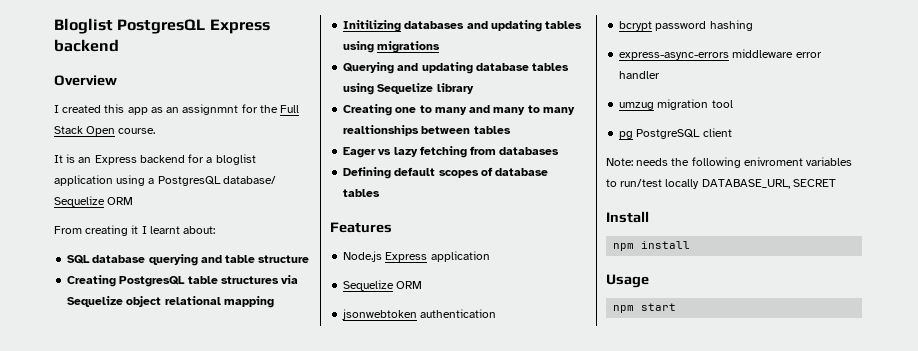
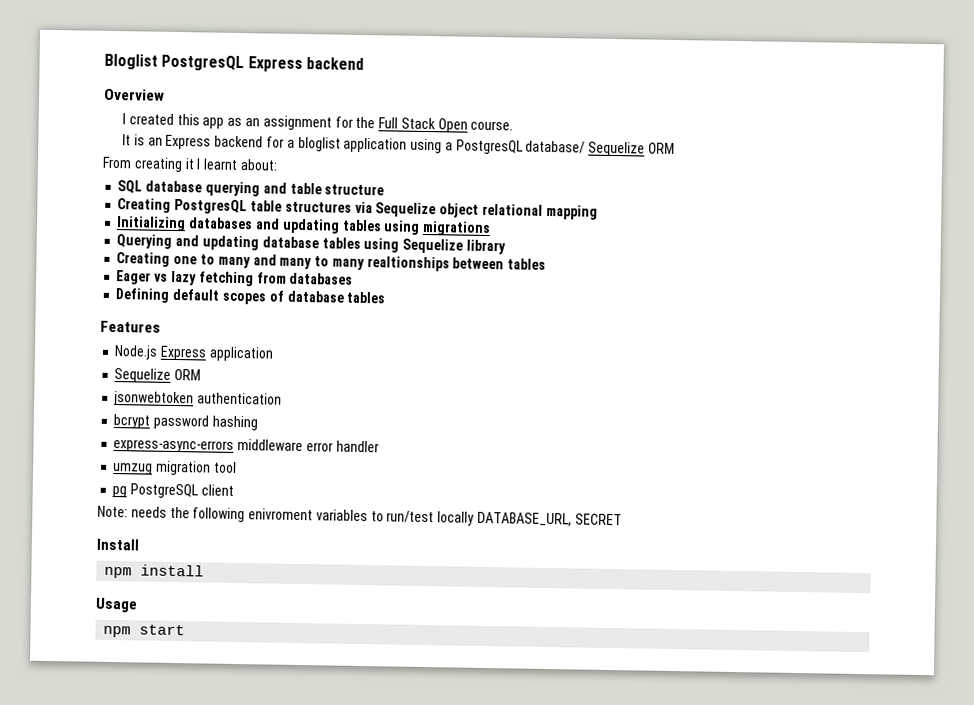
[182,104,239,115] assignmnt -> [262,115,332,131] assignment
[343,20,402,32] Initilizing -> [116,216,187,232] Initializing

